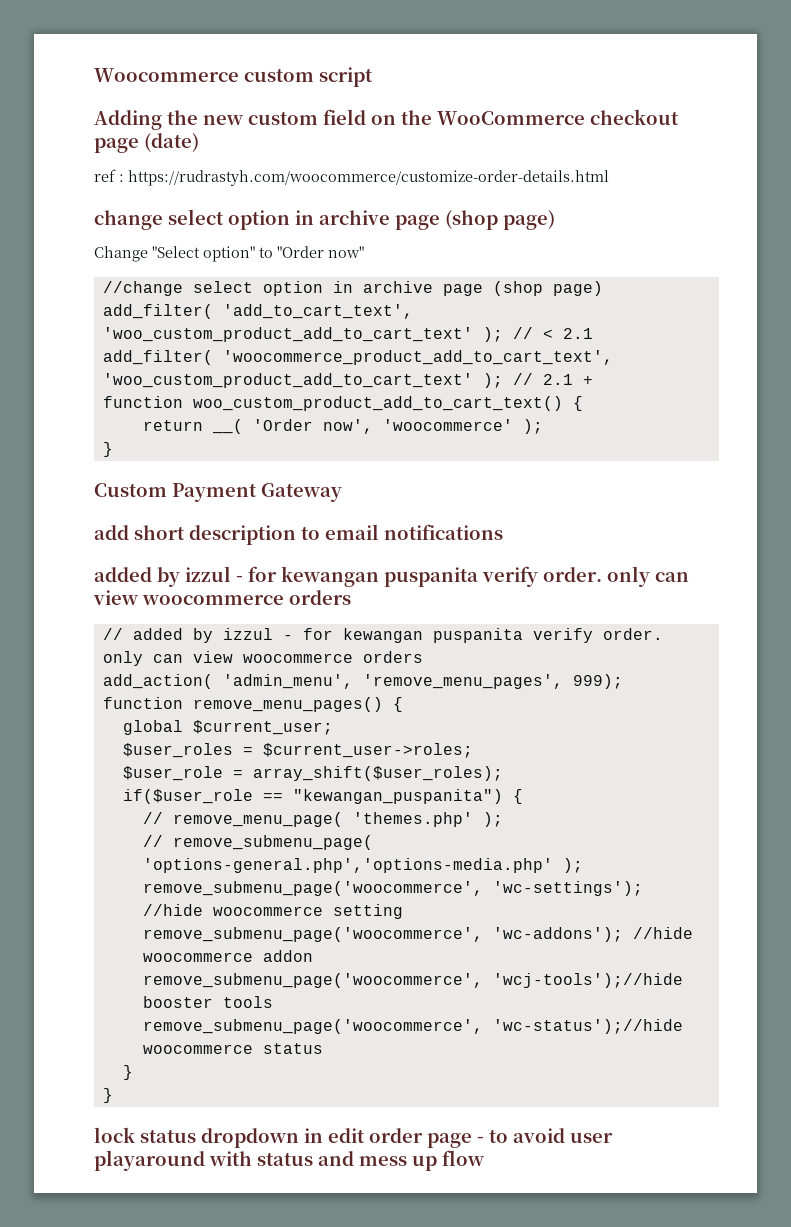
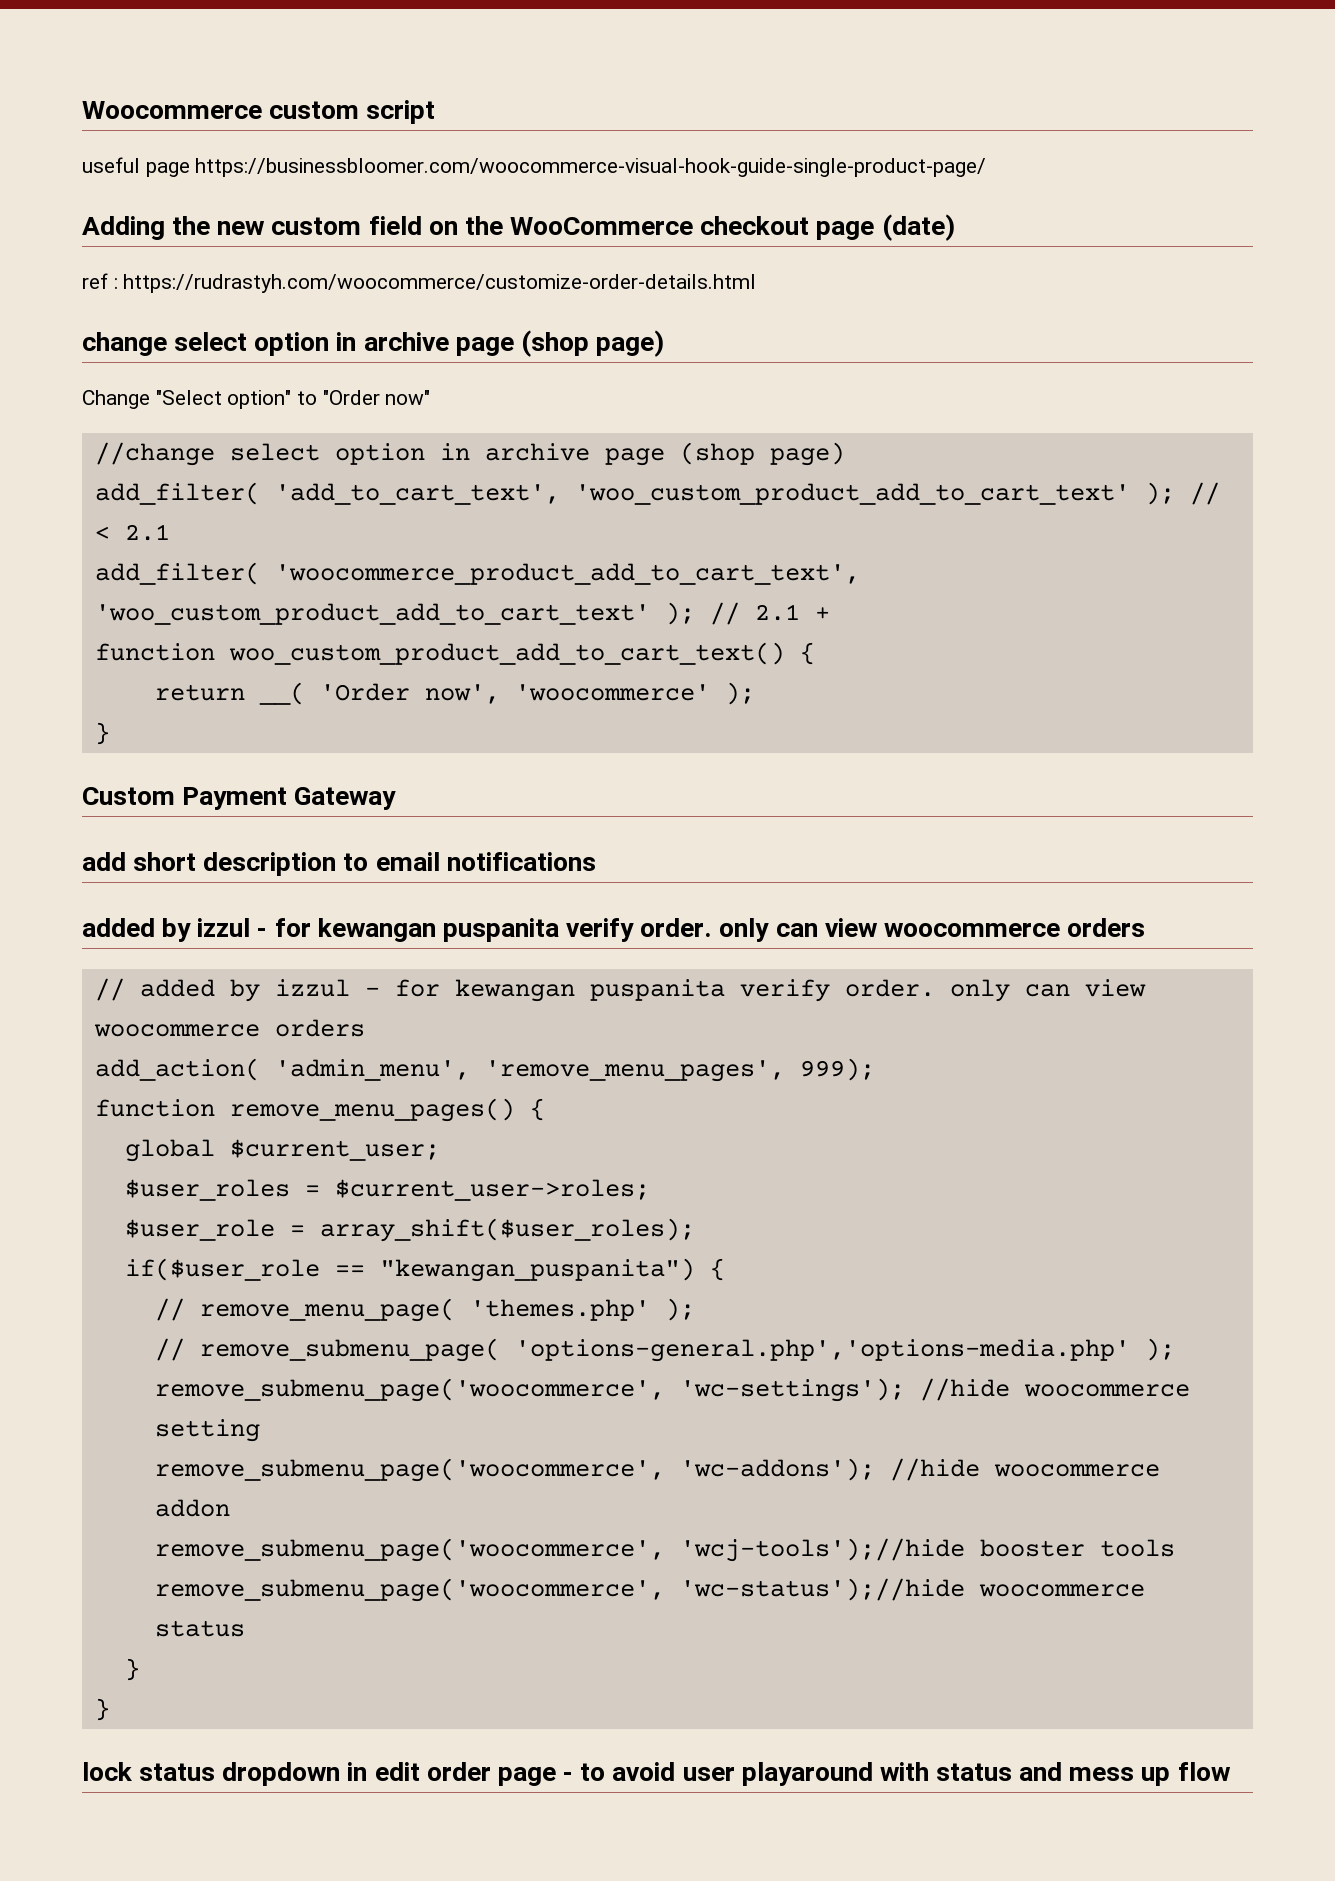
(373, 77) none -> [82,157,987,177] // useful page https://businessbloomer.com/woocommerce-visual-hook-guide-single-product-page/

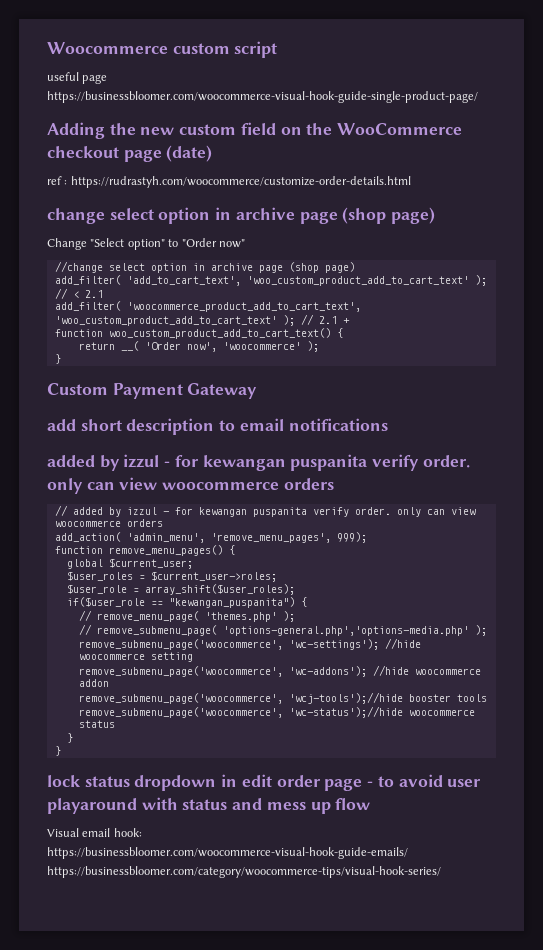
(1231, 1771) none -> [47,828,142,837] [47,847,408,859] [47,866,441,878] // Visual email hook: https://businessbloomer.com/woocommerce-visual-hook-guide-emails/ https://businessbloomer.com/category/woocommerce-tips/visual-hook-series/

